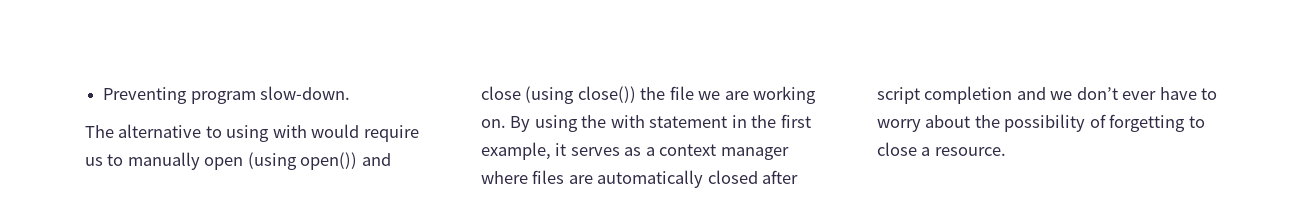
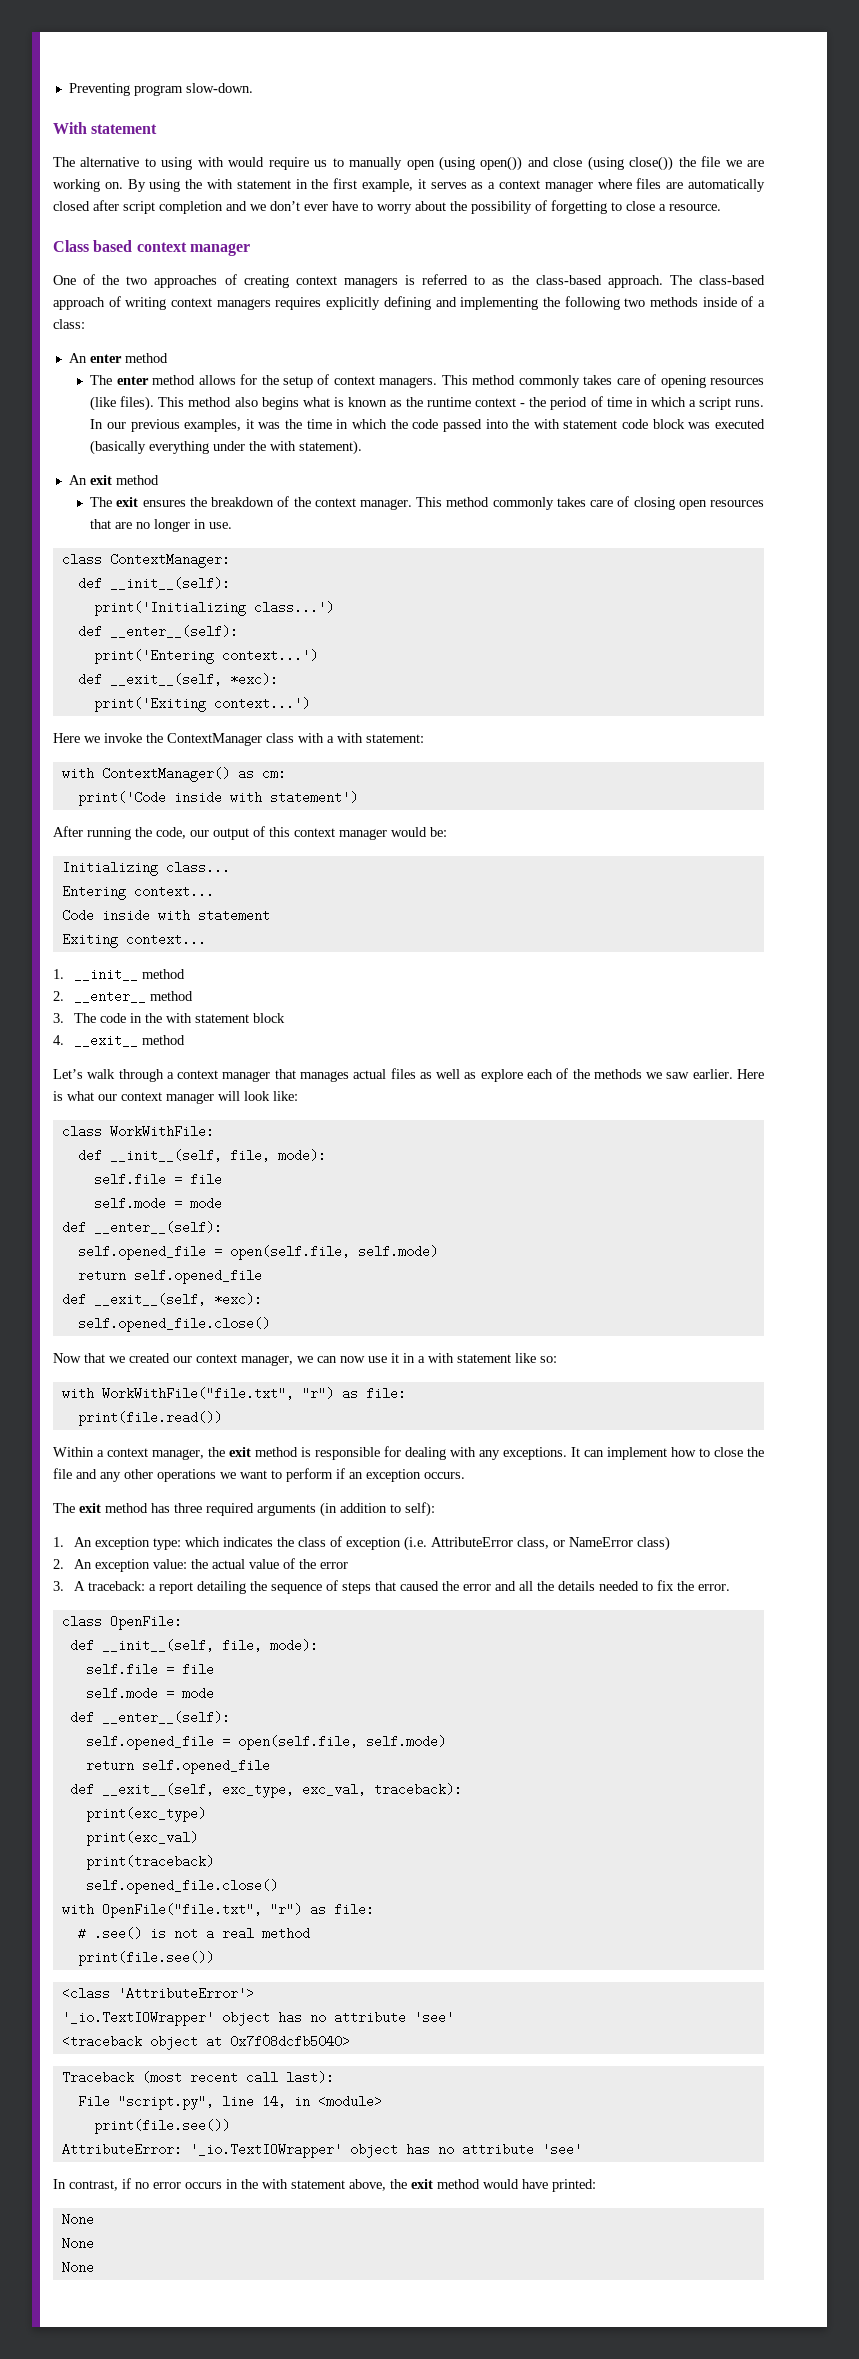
(351, 93) none -> [53,122,158,134] // With statement
(1006, 151) none -> [53,240,250,256] [53,274,766,288] [53,296,765,310] [53,319,85,329] [68,353,168,363] [90,374,764,388] [90,396,764,411] [90,419,765,432] [90,440,363,455] [68,475,159,485] [90,496,764,510] [90,519,233,532] [61,553,230,568] [77,577,230,590] [93,601,334,616] [77,625,238,638] [93,649,318,664] [77,673,278,686] [93,697,310,712] [53,733,424,746] [61,767,286,782] [77,791,358,806] [53,826,447,840] [61,861,230,876] [61,885,214,900] [61,909,270,922] [61,933,206,948] [53,968,186,981] [53,990,194,1003] [53,1013,286,1023] [53,1034,186,1047] [53,1068,765,1082] [53,1091,298,1104] [61,1125,214,1138] [77,1149,326,1162] [93,1173,222,1186] [93,1197,222,1210] [61,1221,222,1234] [77,1245,438,1260] [77,1269,262,1284] [61,1293,262,1306] [77,1317,270,1332] [53,1353,557,1366] [61,1387,406,1400] [77,1411,222,1426] [53,1446,764,1460] [53,1468,465,1482] [53,1502,435,1517] [53,1536,671,1551] [53,1558,349,1572] [53,1580,731,1594] [61,1615,182,1630] [69,1639,318,1652] [85,1663,214,1676] [85,1687,214,1700] [69,1711,230,1724] [85,1735,446,1750] [85,1759,270,1774] [69,1783,462,1798] [85,1807,206,1822] [85,1831,198,1846] [85,1855,214,1870] [85,1879,278,1894] [61,1903,374,1918] [77,1927,310,1940] [77,1951,214,1966] [61,1987,254,2000] [61,2011,454,2026] [61,2035,350,2050] [61,2071,334,2084] [77,2095,382,2110] [93,2119,230,2134] [61,2143,582,2158] [53,2178,596,2192] [61,2213,94,2226] [61,2237,94,2250] [61,2261,94,2274] // Class based context manager // One of the two approaches of creating context managers is referred to as the class-based approach. The class-based approach of writing context managers requires explicitly defining and implementing the following two methods inside of a class: // An enter method // The enter method allows for the setup of context managers. This method commonly takes care of opening resources (like files). This method also begins what is known as the runtime context - the period of time in which a script runs. In our previous examples, it was the time in which the code passed into the with statement code block was executed (basically everything under the with statement). // An exit method // The exit ensures the breakdown of the context manager. This method commonly takes care of closing open resources that are no longer in use. // class ContextManager: // def __init__(self): // print('Initializing class...') // def __enter__(self): // print('Entering context...') // def __exit__(self, *exc): // print('Exiting context...') // Here we invoke the ContextManager class with a with statement: // with ContextManager() as cm: // print('Code inside with statement') // After running the code, our output of this context manager would be: // Initializing class... // Entering context... // Code inside with statement // Exiting context... // 1. __init__ method // 2. __enter__ method // 3. The code in the with statement block // 4. __exit__ method // Let’s walk through a context manager that manages actual files as well as explore each of the methods we saw earlier. Here is what our context manager will look like: // class WorkWithFile: // def __init__(self, file, mode): // self.file = file // self.mode = mode // def __enter__(self): // self.opened_file = open(self.file, self.mode) // return self.opened_file // def __exit__(self, *exc): // self.opened_file.close() // Now that we created our context manager, we can now use it in a with statement like so: // with WorkWithFile("file.txt", "r") as file: // print(file.read()) // Within a context manager, the exit method is responsible for dealing with any exceptions. It can implement how to close the file and any other operations we want to perform if an exception occurs. // The exit method has three required arguments (in addition to self): // 1. An exception type: which indicates the class of exception (i.e. AttributeError class, or NameError class) // 2. An exception value: the actual value of the error // 3. A traceback: a report detailing the sequence of steps that caused the error and all the details needed to fix the error. // class OpenFile: // def __init__(self, file, mode): // self.file = file // self.mode = mode // def __enter__(self): // self.opened_file = open(self.file, self.mode) // return self.opened_file // def __exit__(self, exc_type, exc_val, traceback): // print(exc_type) // print(exc_val) // print(traceback) // self.opened_file.close() // with OpenFile("file.txt", "r") as file: // # .see() is not a real method // print(file.see()) // <class 'AttributeError'> // '_io.TextIOWrapper' object has no attribute 'see' // <traceback object at 0x7f08dcfb5040> // Traceback (most recent call last): // File "script.py", line 14, in <module> // print(file.see()) // AttributeError: '_io.TextIOWrapper' object has no attribute 'see' // In contrast, if no error occurs in the with statement above, the exit method would have printed: // None // None // None

